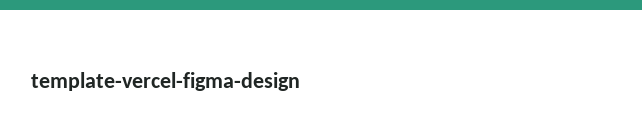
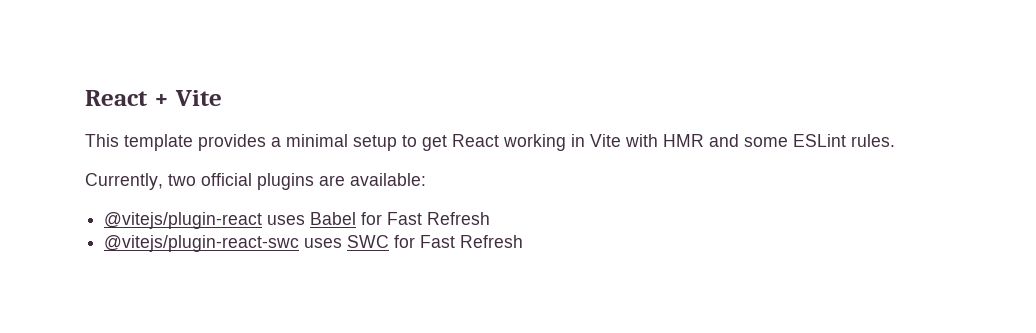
[31,72,300,91] template-vercel-figma-design -> [85,90,222,106] [85,134,895,151] [85,173,426,190] [104,212,491,229] [104,235,524,252] React + Vite // This template provides a minimal setup to get React working in Vite with HMR and some ESLint rules. // Currently, two official plugins are available: // @vitejs/plugin-react uses Babel for Fast Refresh // @vitejs/plugin-react-swc uses SWC for Fast Refresh

